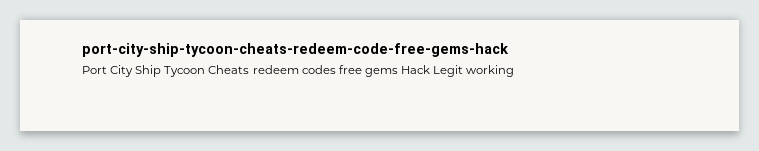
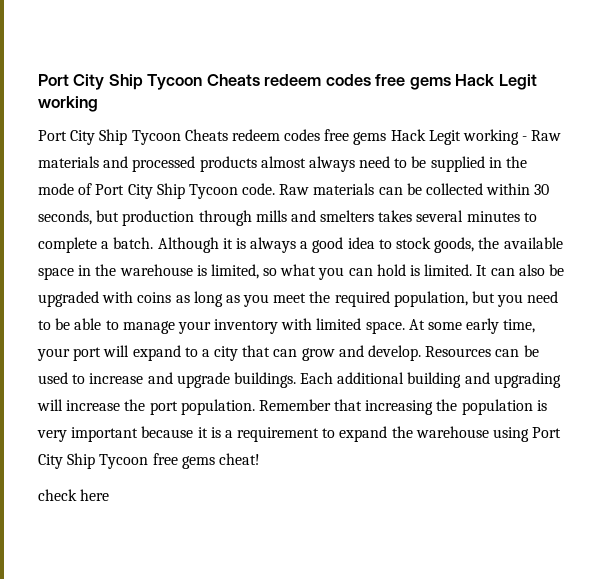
[82,43,509,57] port-city-ship-tycoon-cheats-redeem-code-free-gems-hack -> [38,74,537,90] [38,96,98,112] Port City Ship Tycoon Cheats redeem codes free gems Hack Legit working
(515, 71) none -> [522,130,562,141] [38,156,528,172] [38,183,550,199] [38,210,537,226] [38,237,563,253] [38,264,564,280] [38,291,559,307] [38,318,536,334] [37,345,539,361] [38,372,561,388] [37,399,547,415] [37,426,562,442] [38,453,260,469] [38,489,110,501] - Raw materials and processed products almost always need to be supplied in the mode of Port City Ship Tycoon code. Raw materials can be collected within 30 seconds, but production through mills and smelters takes several minutes to complete a batch. Although it is always a good idea to stock goods, the available space in the warehouse is limited, so what you can hold is limited. It can also be upgraded with coins as long as you meet the required population, but you need to be able to manage your inventory with limited space. At some early time, your port will expand to a city that can grow and develop. Resources can be used to increase and upgrade buildings. Each additional building and upgrading will increase the port population. Remember that increasing the population is very important because it is a requirement to expand the warehouse using Port City Ship Tycoon free gems cheat! // check here

